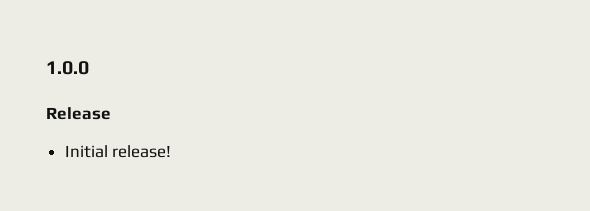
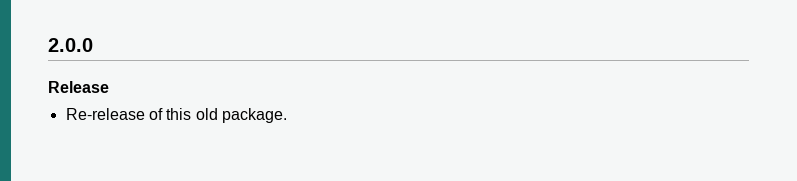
[46,61,89,75] 1.0.0 -> [48,38,93,52] 2.0.0
[64,145,172,158] Initial release! -> [65,108,287,123] Re-release of this old package.

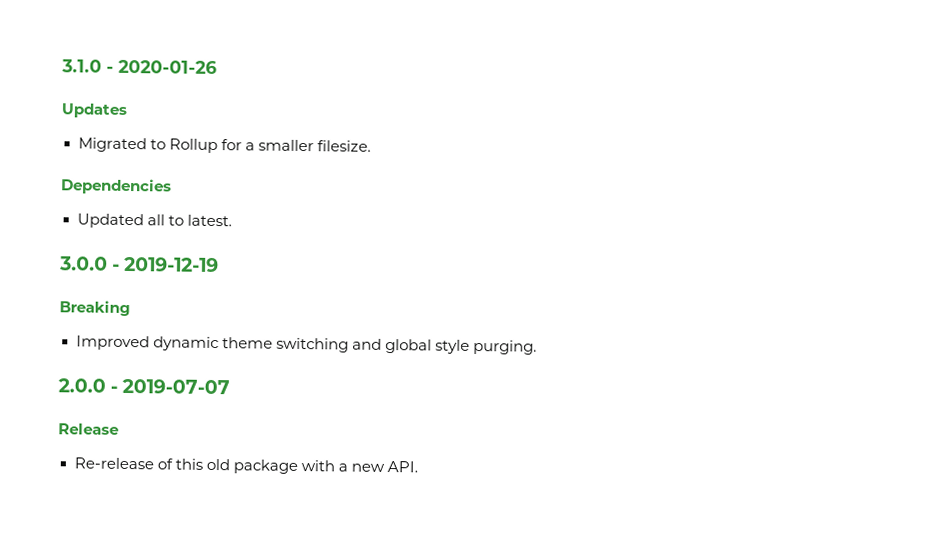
(48, 45) none -> [61,59,217,75] [61,103,128,118] [77,137,371,154] [60,178,172,195] [76,213,232,229] [59,256,220,273] [59,300,131,317] [75,335,537,355] 3.1.0 - 2020-01-26 // Updates // Migrated to Rollup for a smaller filesize. // Dependencies // Updated all to latest. // 3.0.0 - 2019-12-19 // Breaking // Improved dynamic theme switching and global style purging. //
(93, 45) none -> [110,378,231,395] - 2019-07-07
[221,108,287,123] package. -> [232,459,418,474] package with a new API.

